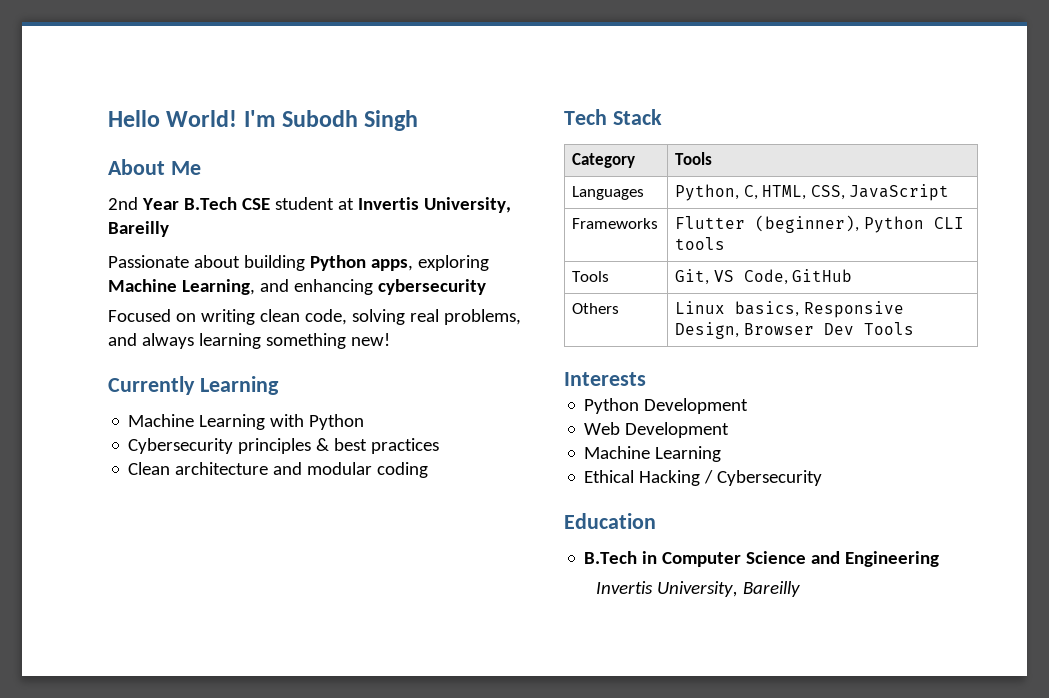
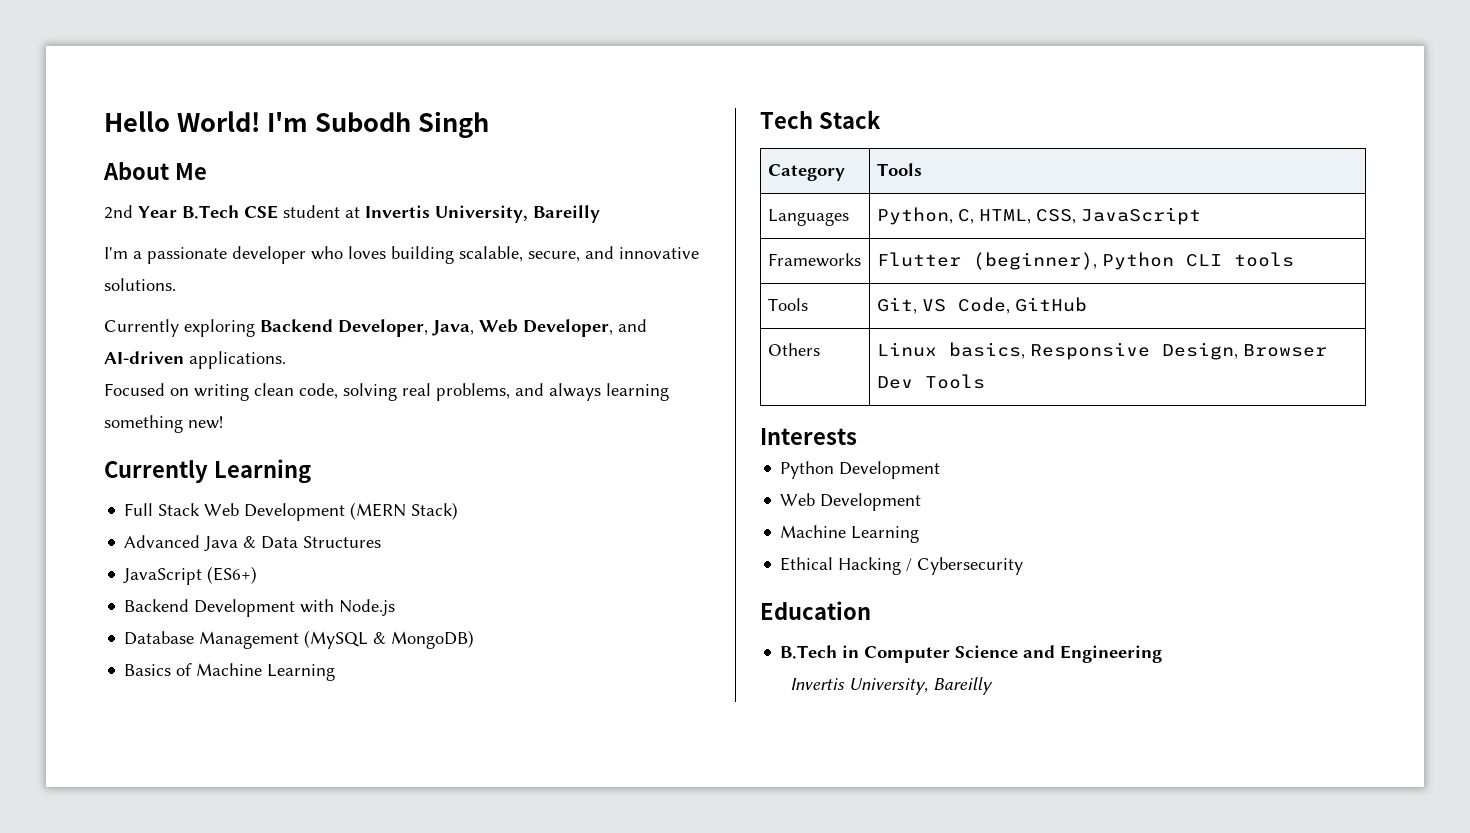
[108,255,489,271] [108,279,486,295] Passionate about building Python apps, exploring Machine Learning, and enhancing cybersecurity -> [104,246,699,264] [104,278,176,291] [104,319,647,337] [104,351,286,369] I'm a passionate developer who loves building scalable, secure, and innovative solutions. // Currently exploring Backend Developer, Java, Web Developer, and AI-driven applications.
[128,414,365,430] [128,438,440,454] [128,462,429,478] Machine Learning with Python // Cybersecurity principles & best practices // Clean architecture and modular coding -> [124,502,459,521] [124,535,382,552] [123,566,258,585] [124,599,396,617] [124,630,475,649] [124,663,336,681] Full Stack Web Development (MERN Stack) // Advanced Java & Data Structures // JavaScript (ES6+) // Backend Development with Node.js // Database Management (MySQL & MongoDB) // Basics of Machine Learning

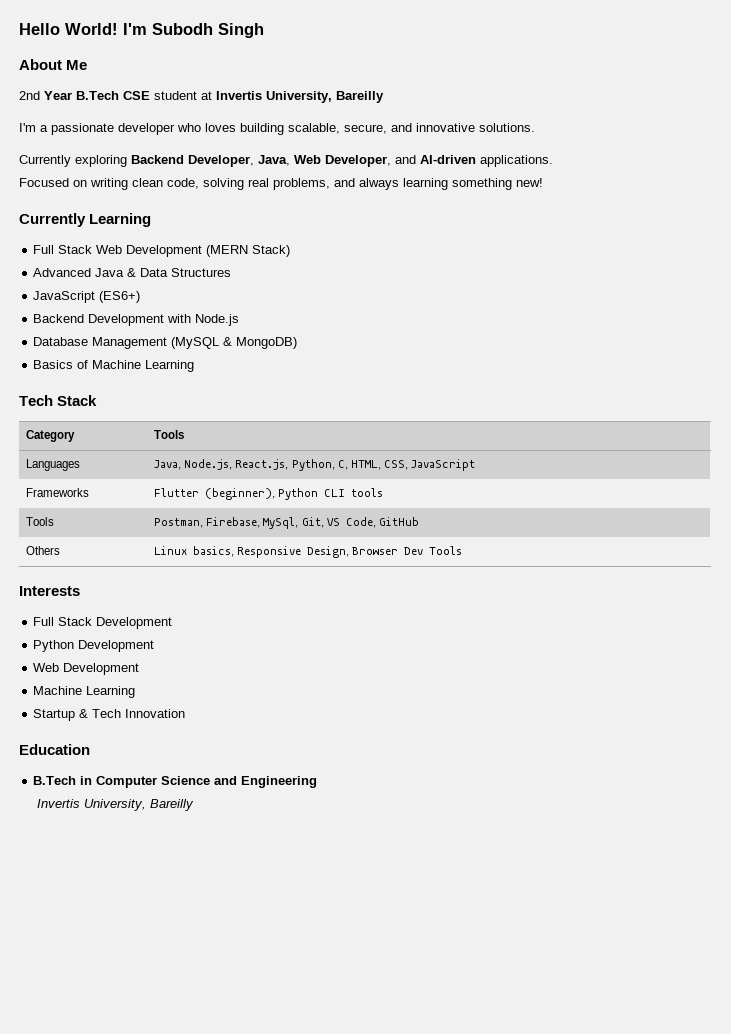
(849, 217) none -> [154,459,289,470] Java, Node.js, React.js,
(808, 304) none -> [154,517,299,529] Postman, Firebase, MySql,
(857, 436) none -> [33,617,173,629] // Full Stack Development
[780,557,1024,575] Ethical Hacking / Cybersecurity -> [33,709,186,721] Startup & Tech Innovation

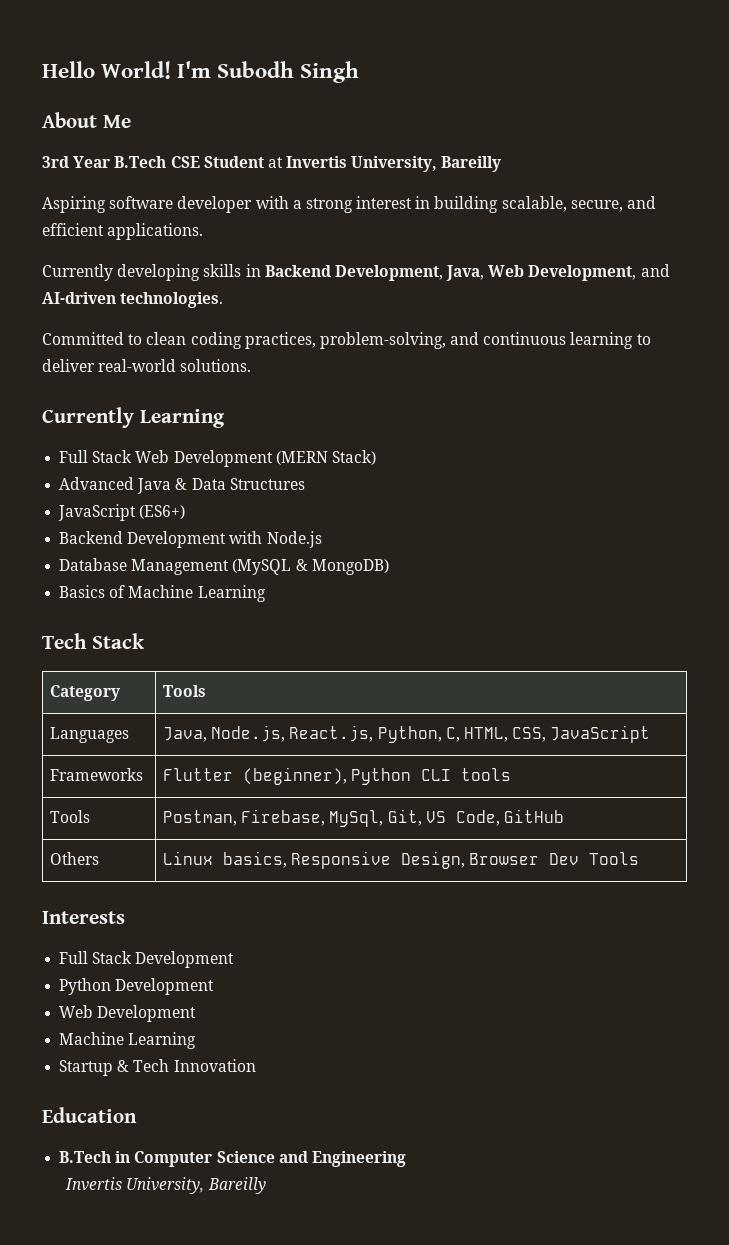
[19,91,40,100] 2nd -> [42,156,69,168] 3rd
[154,91,197,100] student -> [203,156,264,168] Student
[19,123,236,135] I'm a passionate developer who loves -> [42,196,431,213] Aspiring software developer with a strong interest in
[416,123,535,132] [19,155,254,167] innovative solutions. // Currently exploring Backend Developer, -> [42,223,204,240] [42,264,443,281] efficient applications. // Currently developing skills in Backend Development,
[325,155,391,167] Developer, -> [528,265,637,281] Development,
[480,155,553,167] [19,178,543,190] applications. // Focused on writing clean code, solving real problems, and always learning something new! -> [120,292,224,308] [42,332,651,349] [42,359,252,372] technologies. // Committed to clean coding practices, problem-solving, and continuous learning to deliver real-world solutions.

